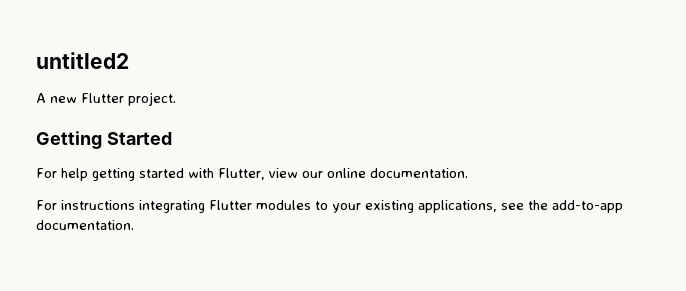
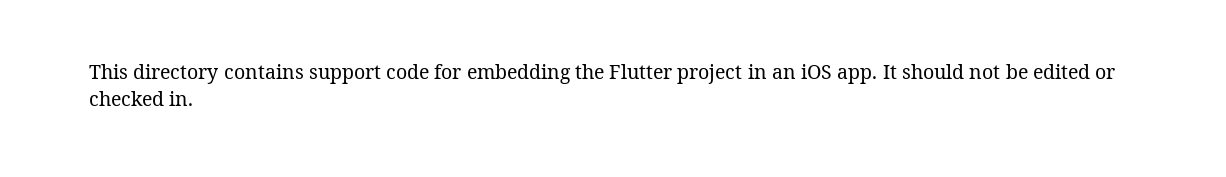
[36,52,129,69] [36,92,176,106] [36,131,172,149] [36,168,468,181] [36,200,623,213] [36,220,134,230] untitled2 // A new Flutter project. // Getting Started // For help getting started with Flutter, view our online documentation. // For instructions integrating Flutter modules to your existing applications, see the add-to-app documentation. -> [89,64,1116,84] [89,91,194,106] This directory contains support code for embedding the Flutter project in an iOS app. It should not be edited or checked in.

